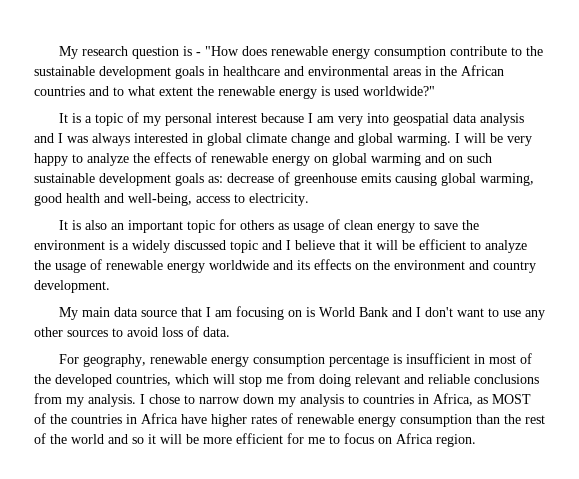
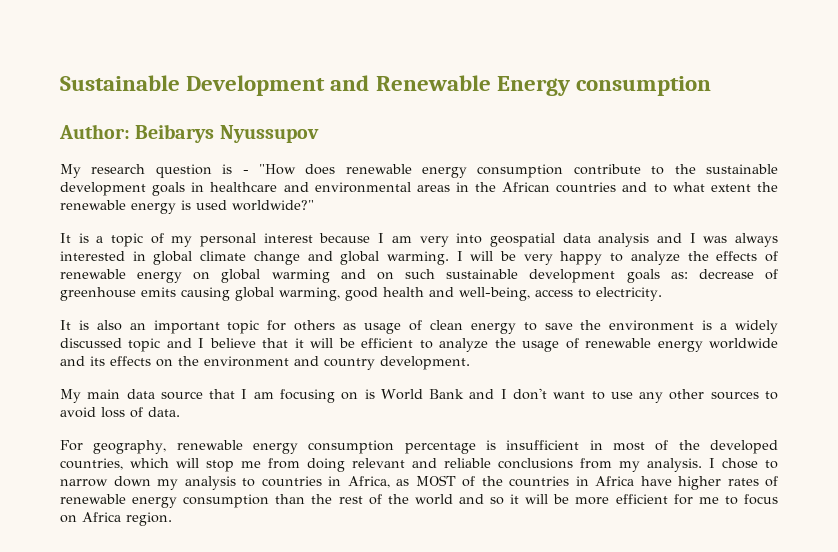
(58, 52) none -> [60,75,712,96] [59,124,319,143] Sustainable Development and Renewable Energy consumption // Author: Beibarys Nyussupov //

